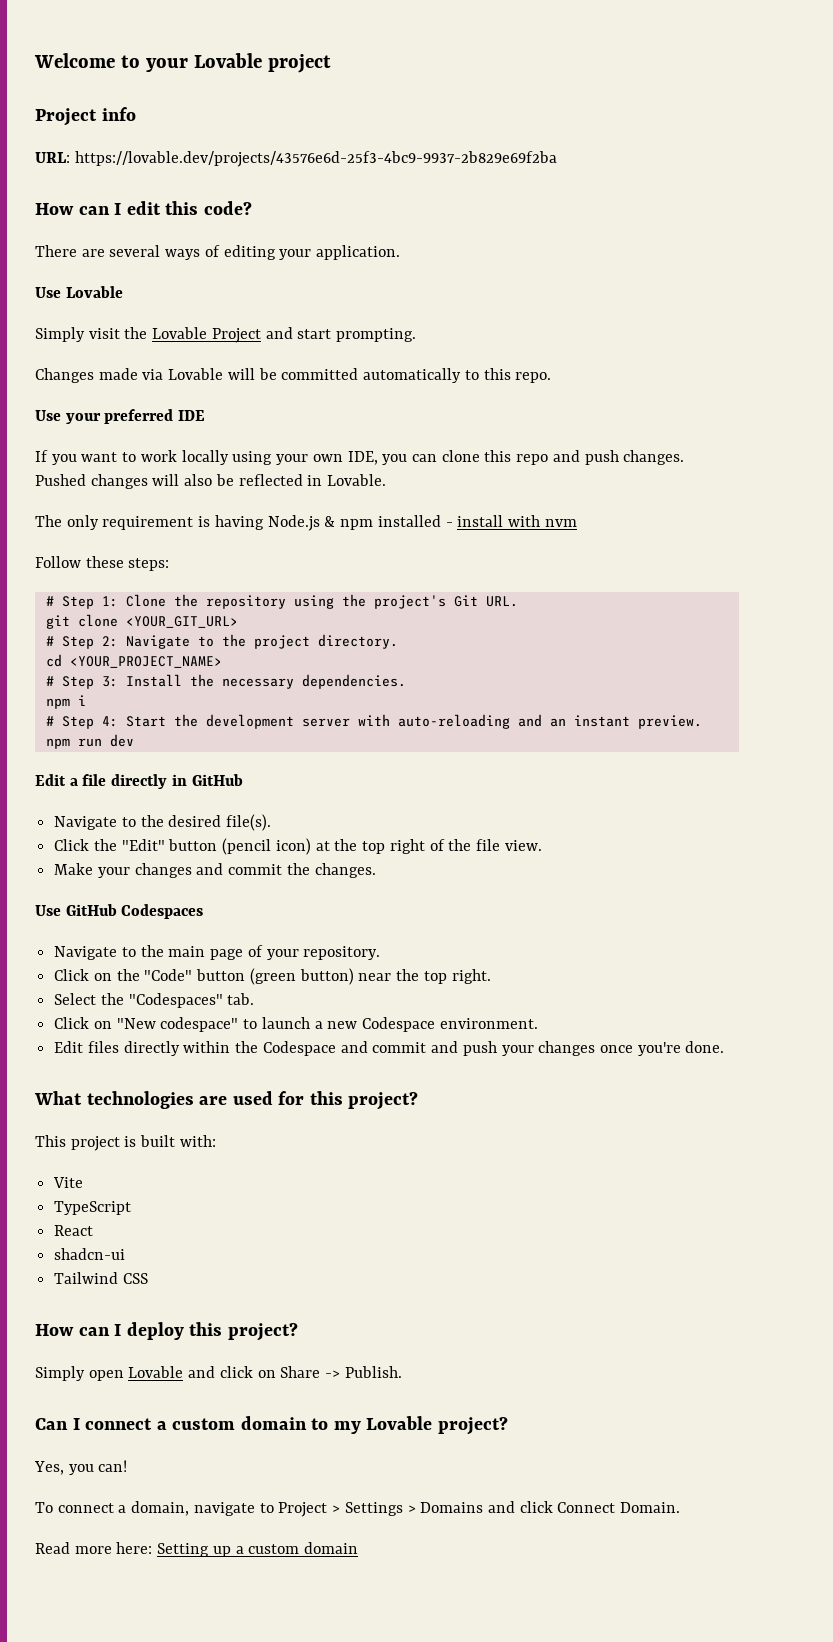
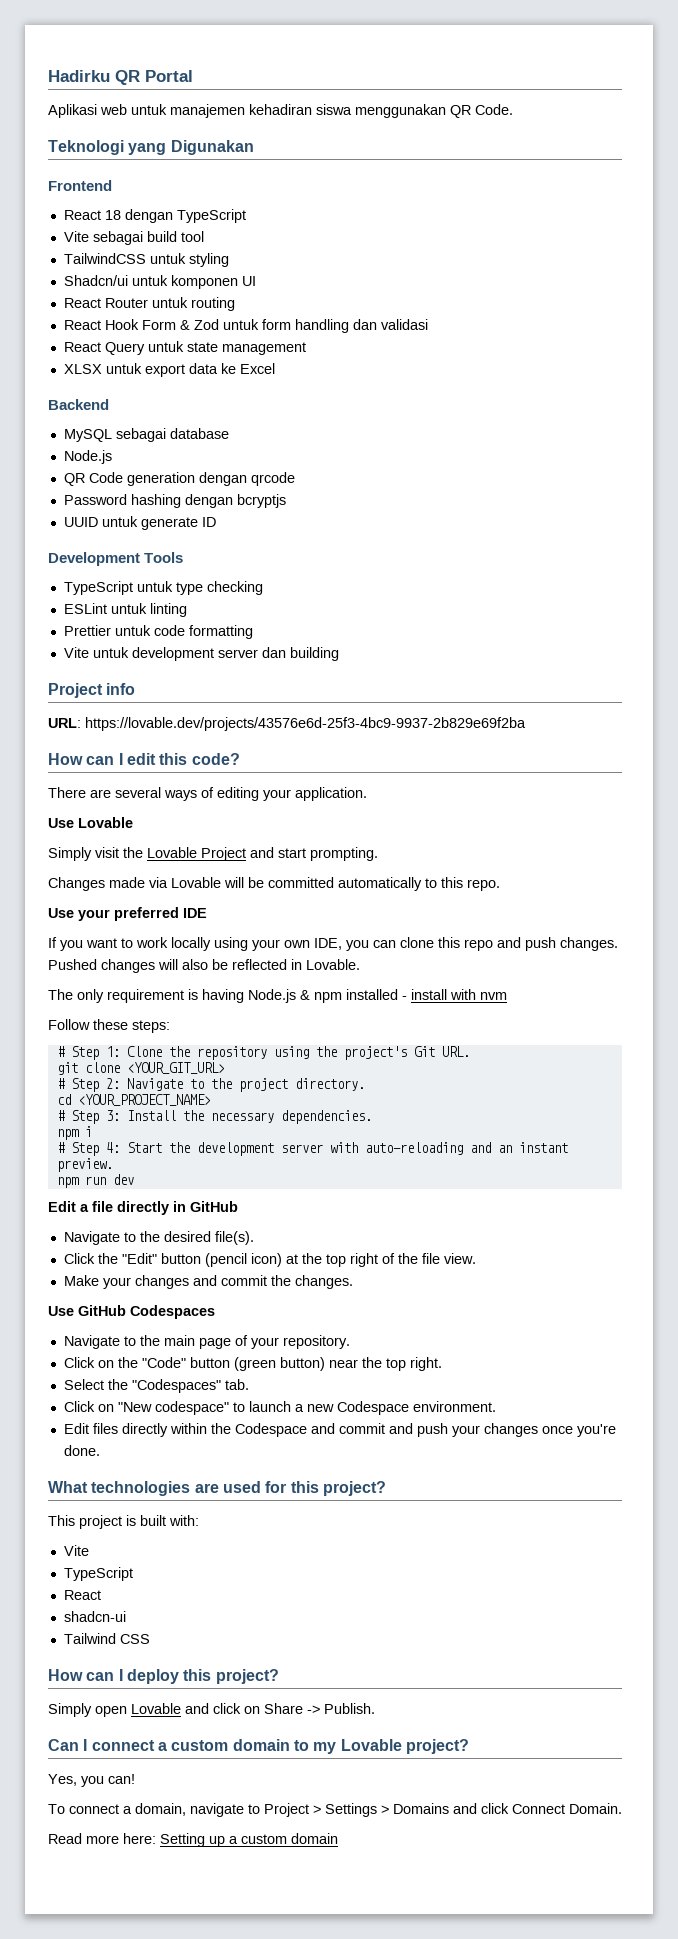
[34,53,331,73] Welcome to your Lovable project -> [48,70,193,85] [48,104,513,118] [48,140,254,155] [48,180,112,191] [63,209,246,223] [63,231,204,245] [63,253,229,267] [63,275,256,289] [63,297,235,311] [63,319,428,333] [63,341,306,355] [63,363,275,377] [48,399,109,410] [63,428,229,442] [63,450,112,464] [63,472,295,486] [63,494,286,508] [63,516,216,530] [48,552,184,566] [63,581,263,595] [63,603,187,617] [63,625,253,639] [63,647,339,661] Hadirku QR Portal // Aplikasi web untuk manajemen kehadiran siswa menggunakan QR Code. // Teknologi yang Digunakan // Frontend // React 18 dengan TypeScript // Vite sebagai build tool // TailwindCSS untuk styling // Shadcn/ui untuk komponen UI // React Router untuk routing // React Hook Form & Zod untuk form handling dan validasi // React Query untuk state management // XLSX untuk export data ke Excel // Backend // MySQL sebagai database // Node.js // QR Code generation dengan qrcode // Password hashing dengan bcryptjs // UUID untuk generate ID // Development Tools // TypeScript untuk type checking // ESLint untuk linting // Prettier untuk code formatting // Vite untuk development server dan building

